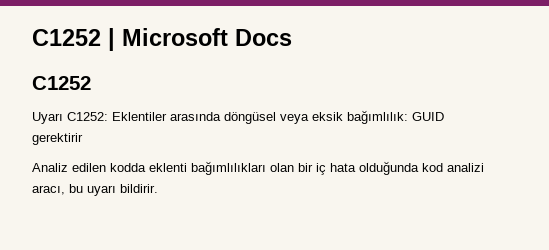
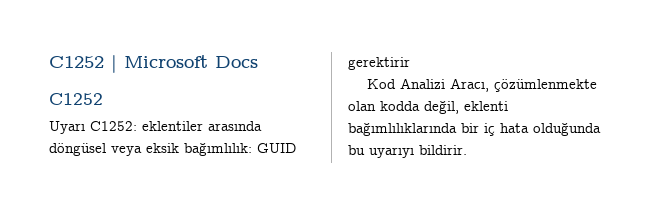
[112,112,167,121] Eklentiler -> [142,121,203,131] eklentiler
[32,161,484,175] [32,184,116,196] Analiz edilen kodda eklenti bağımlılıkları olan bir iç hata olduğunda kod analizi aracı, bu uyarı -> [366,78,597,92] [348,101,508,114] [348,123,601,136] [348,145,414,158] Kod Analizi Aracı, çözümlenmekte olan kodda değil, eklenti bağımlılıklarında bir iç hata olduğunda bu uyarıyı

